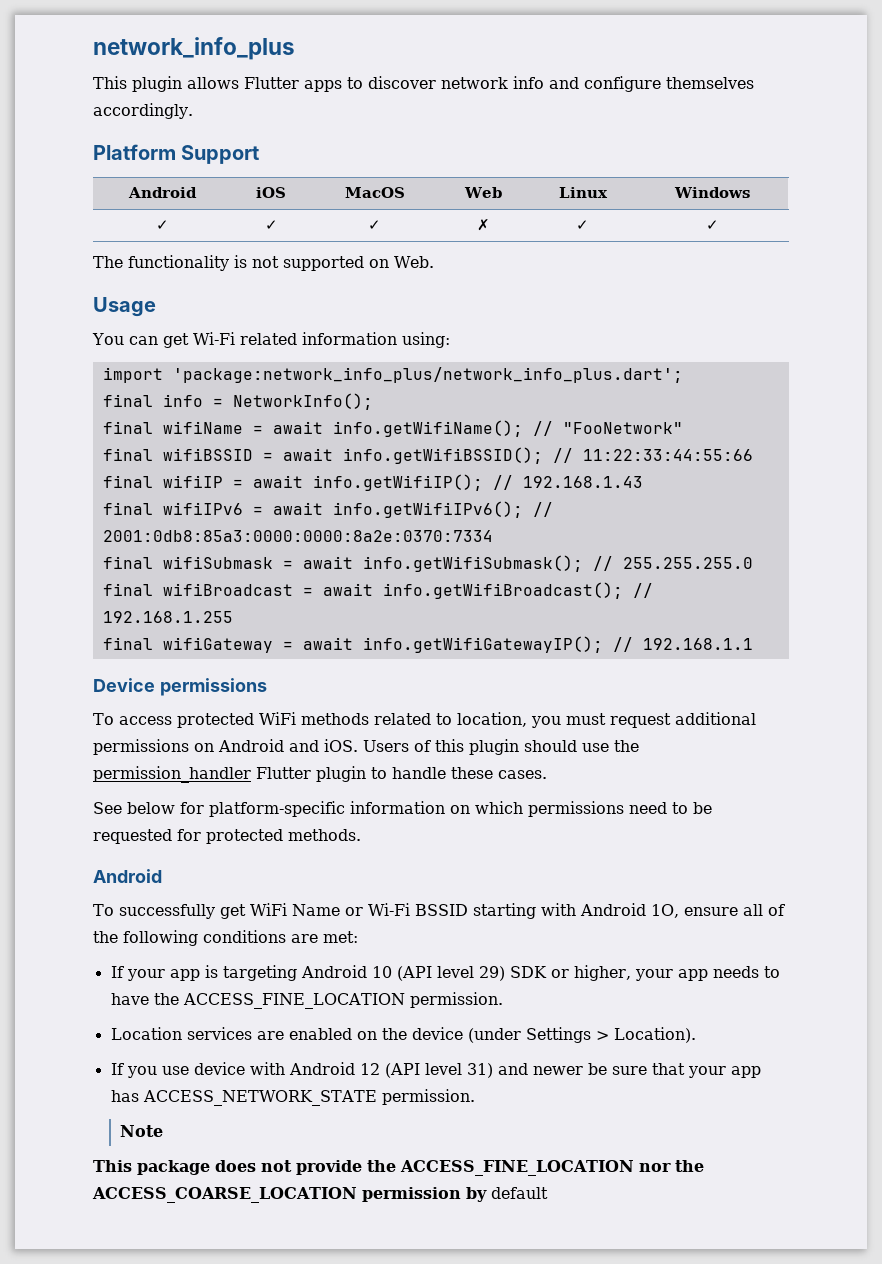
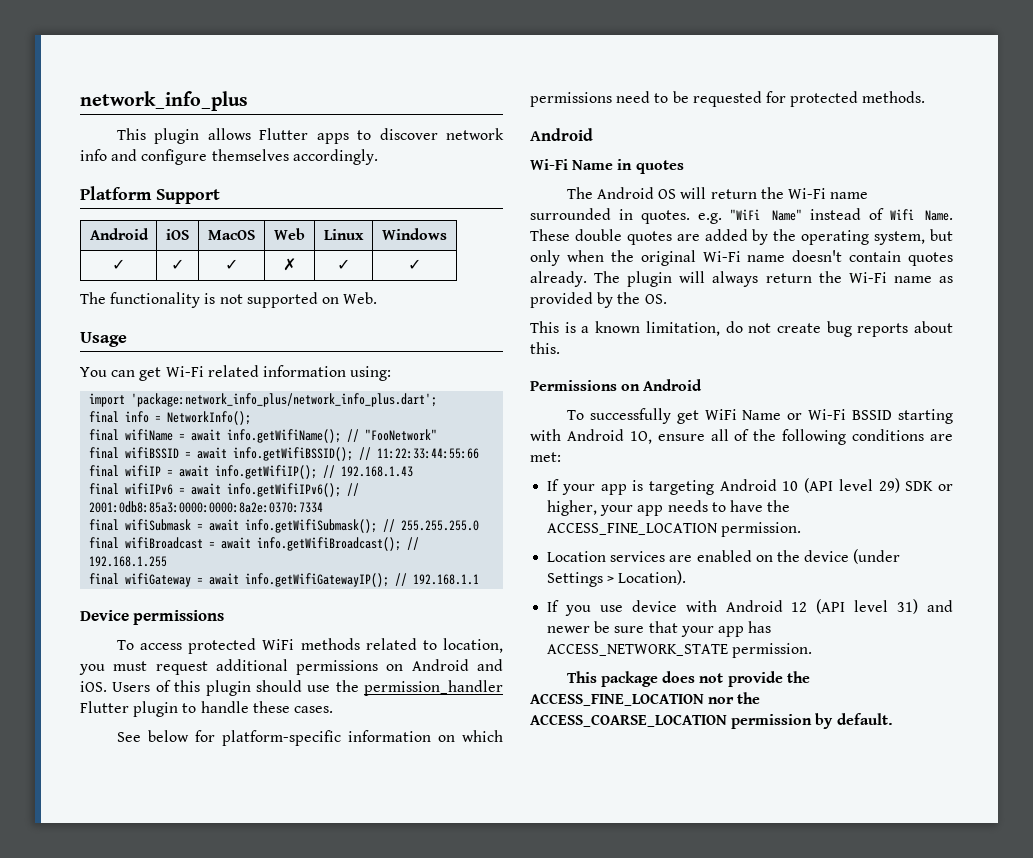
(162, 876) none -> [530,159,684,174] [566,187,869,199] [530,208,953,224] [530,229,953,245] [530,250,953,266] [530,271,953,287] [530,292,667,308] [530,321,953,337] [530,342,560,354] [530,379,703,391] // Wi-Fi Name in quotes // The Android OS will return the Wi-Fi name surrounded in quotes. e.g. "WiFi Name" instead of Wifi Name. These double quotes are added by the operating system, but only when the original Wi-Fi name doesn't contain quotes already. The plugin will always return the Wi-Fi name as provided by the OS. // This is a known limitation, do not create bug reports about this. // Permissions on Android
[119,1125,163,1137] // Note -> (813, 650) none
[490,1187,548,1199] default -> [836,713,893,725] default.

